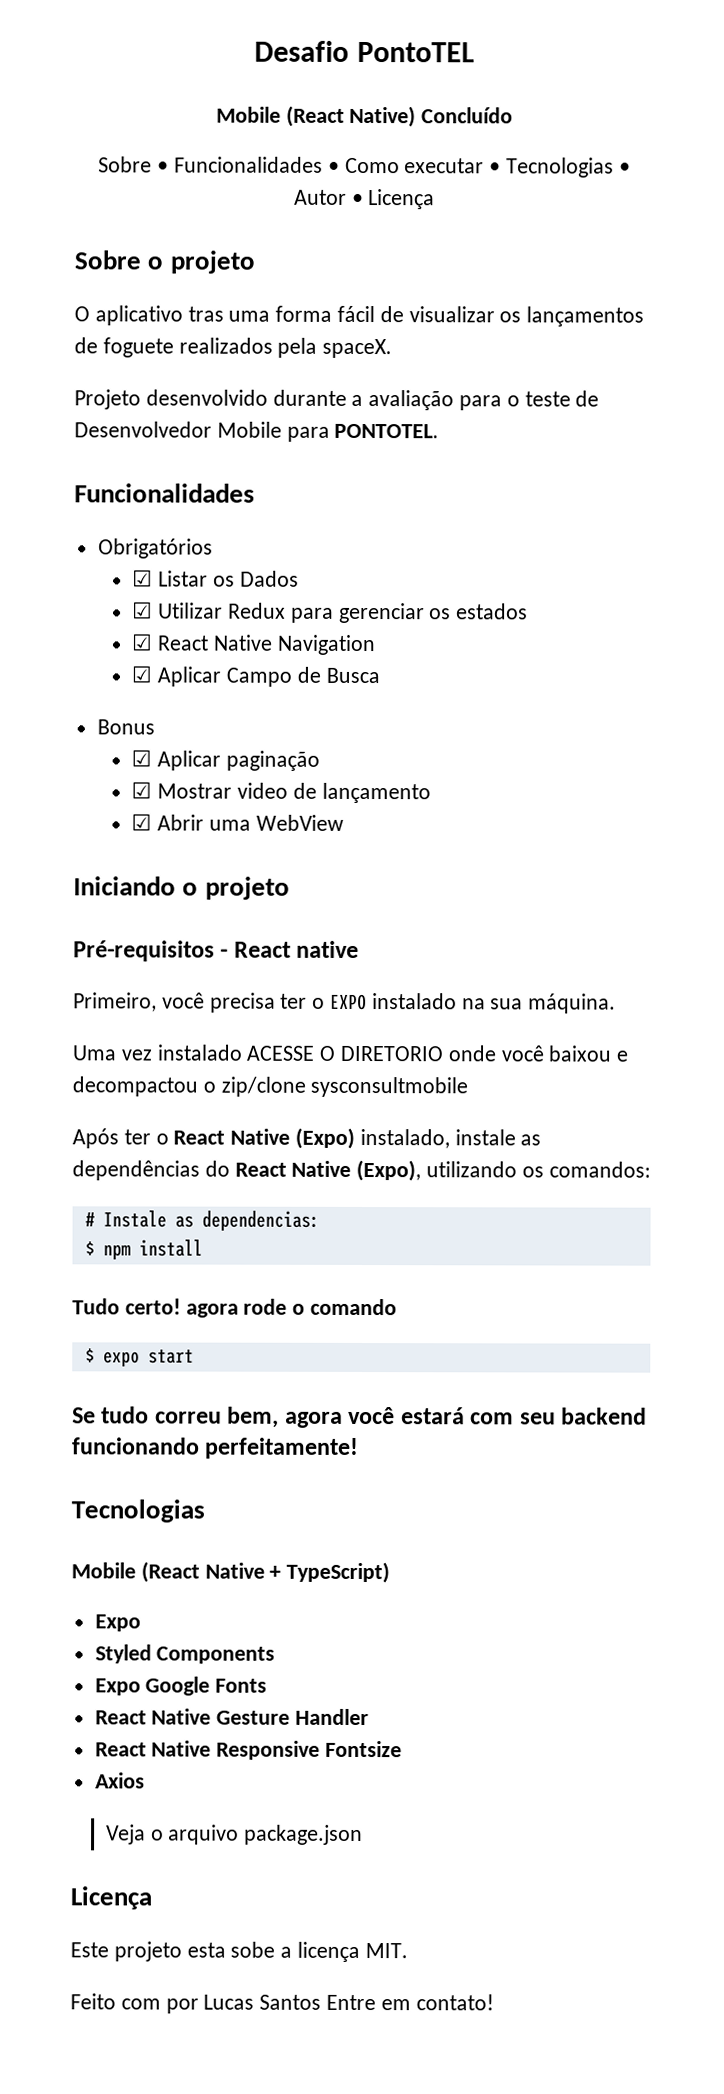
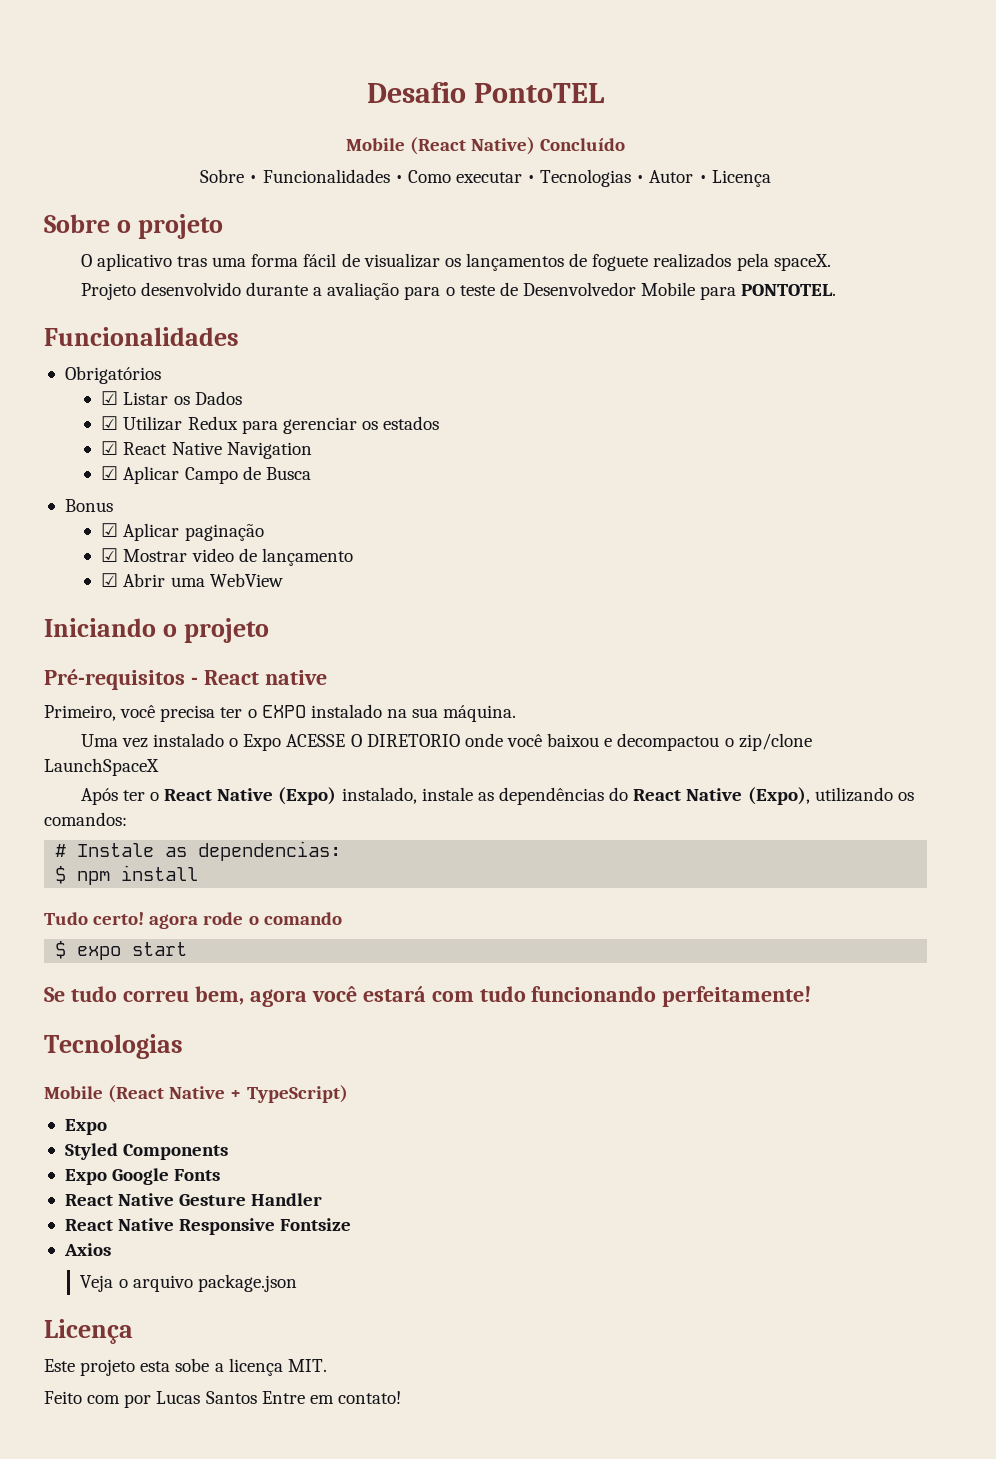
(243, 1052) none -> [229,734,282,751] o Expo
[310,1076,469,1098] sysconsultmobile -> [44,758,159,776] LaunchSpaceX
[519,1407,648,1425] seu backend -> [479,986,526,1002] tudo

